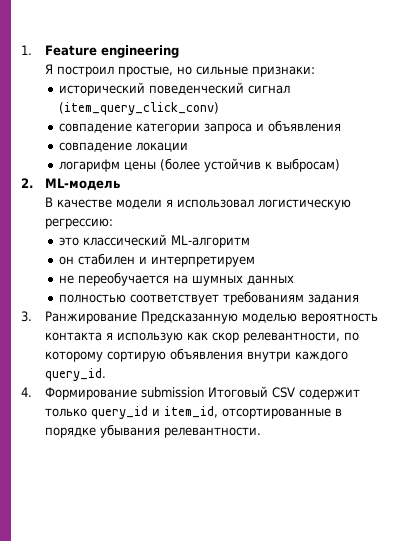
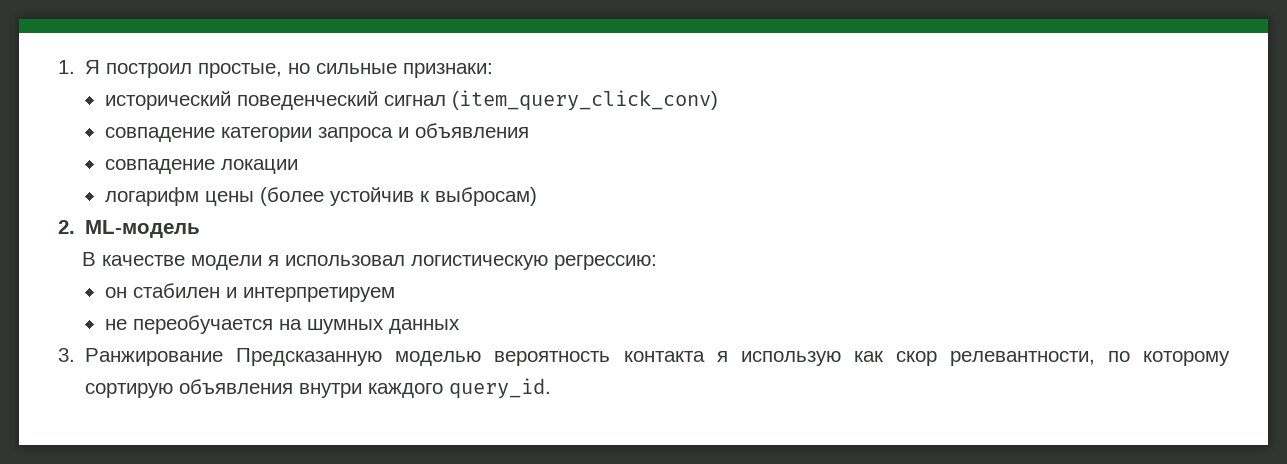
[45,45,180,58] Feature engineering // -> (75, 67) none
[58,234,250,248] // это классический ML-алгоритм -> (657, 262) none
[58,291,359,305] // полностью соответствует требованиям задания -> (460, 326) none
[21,386,361,400] [45,406,343,419] [45,424,262,438] // 4. Формирование submission Итоговый CSV содержит только query_id и item_id, отсортированные в порядке убывания релевантности. -> (552, 388) none

